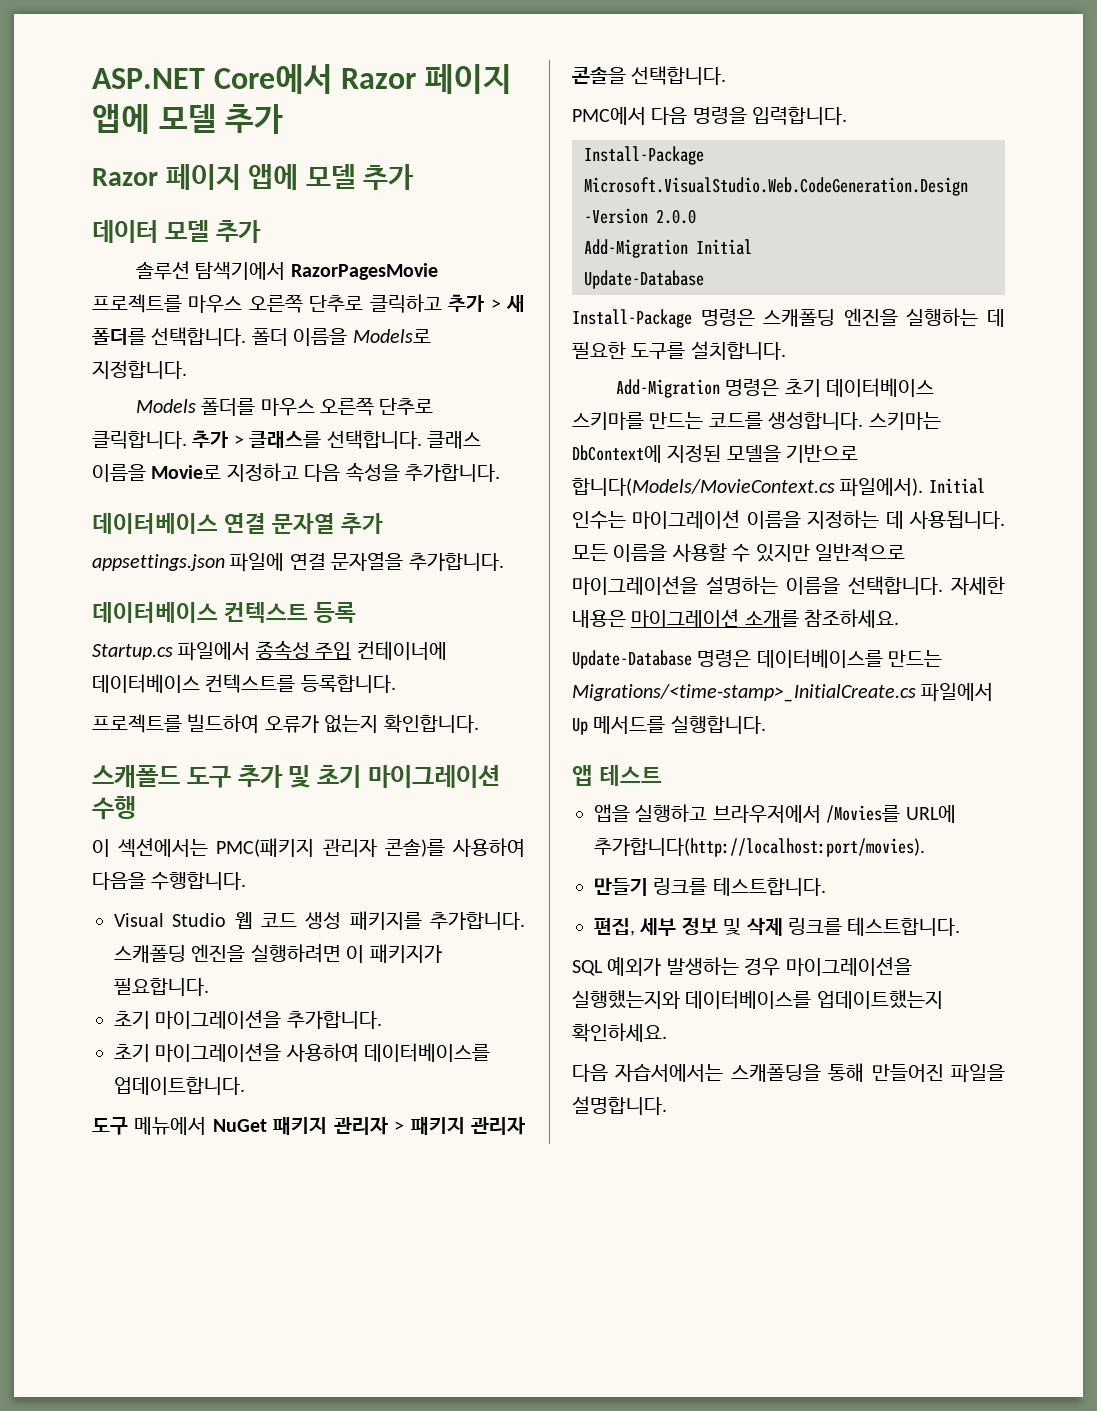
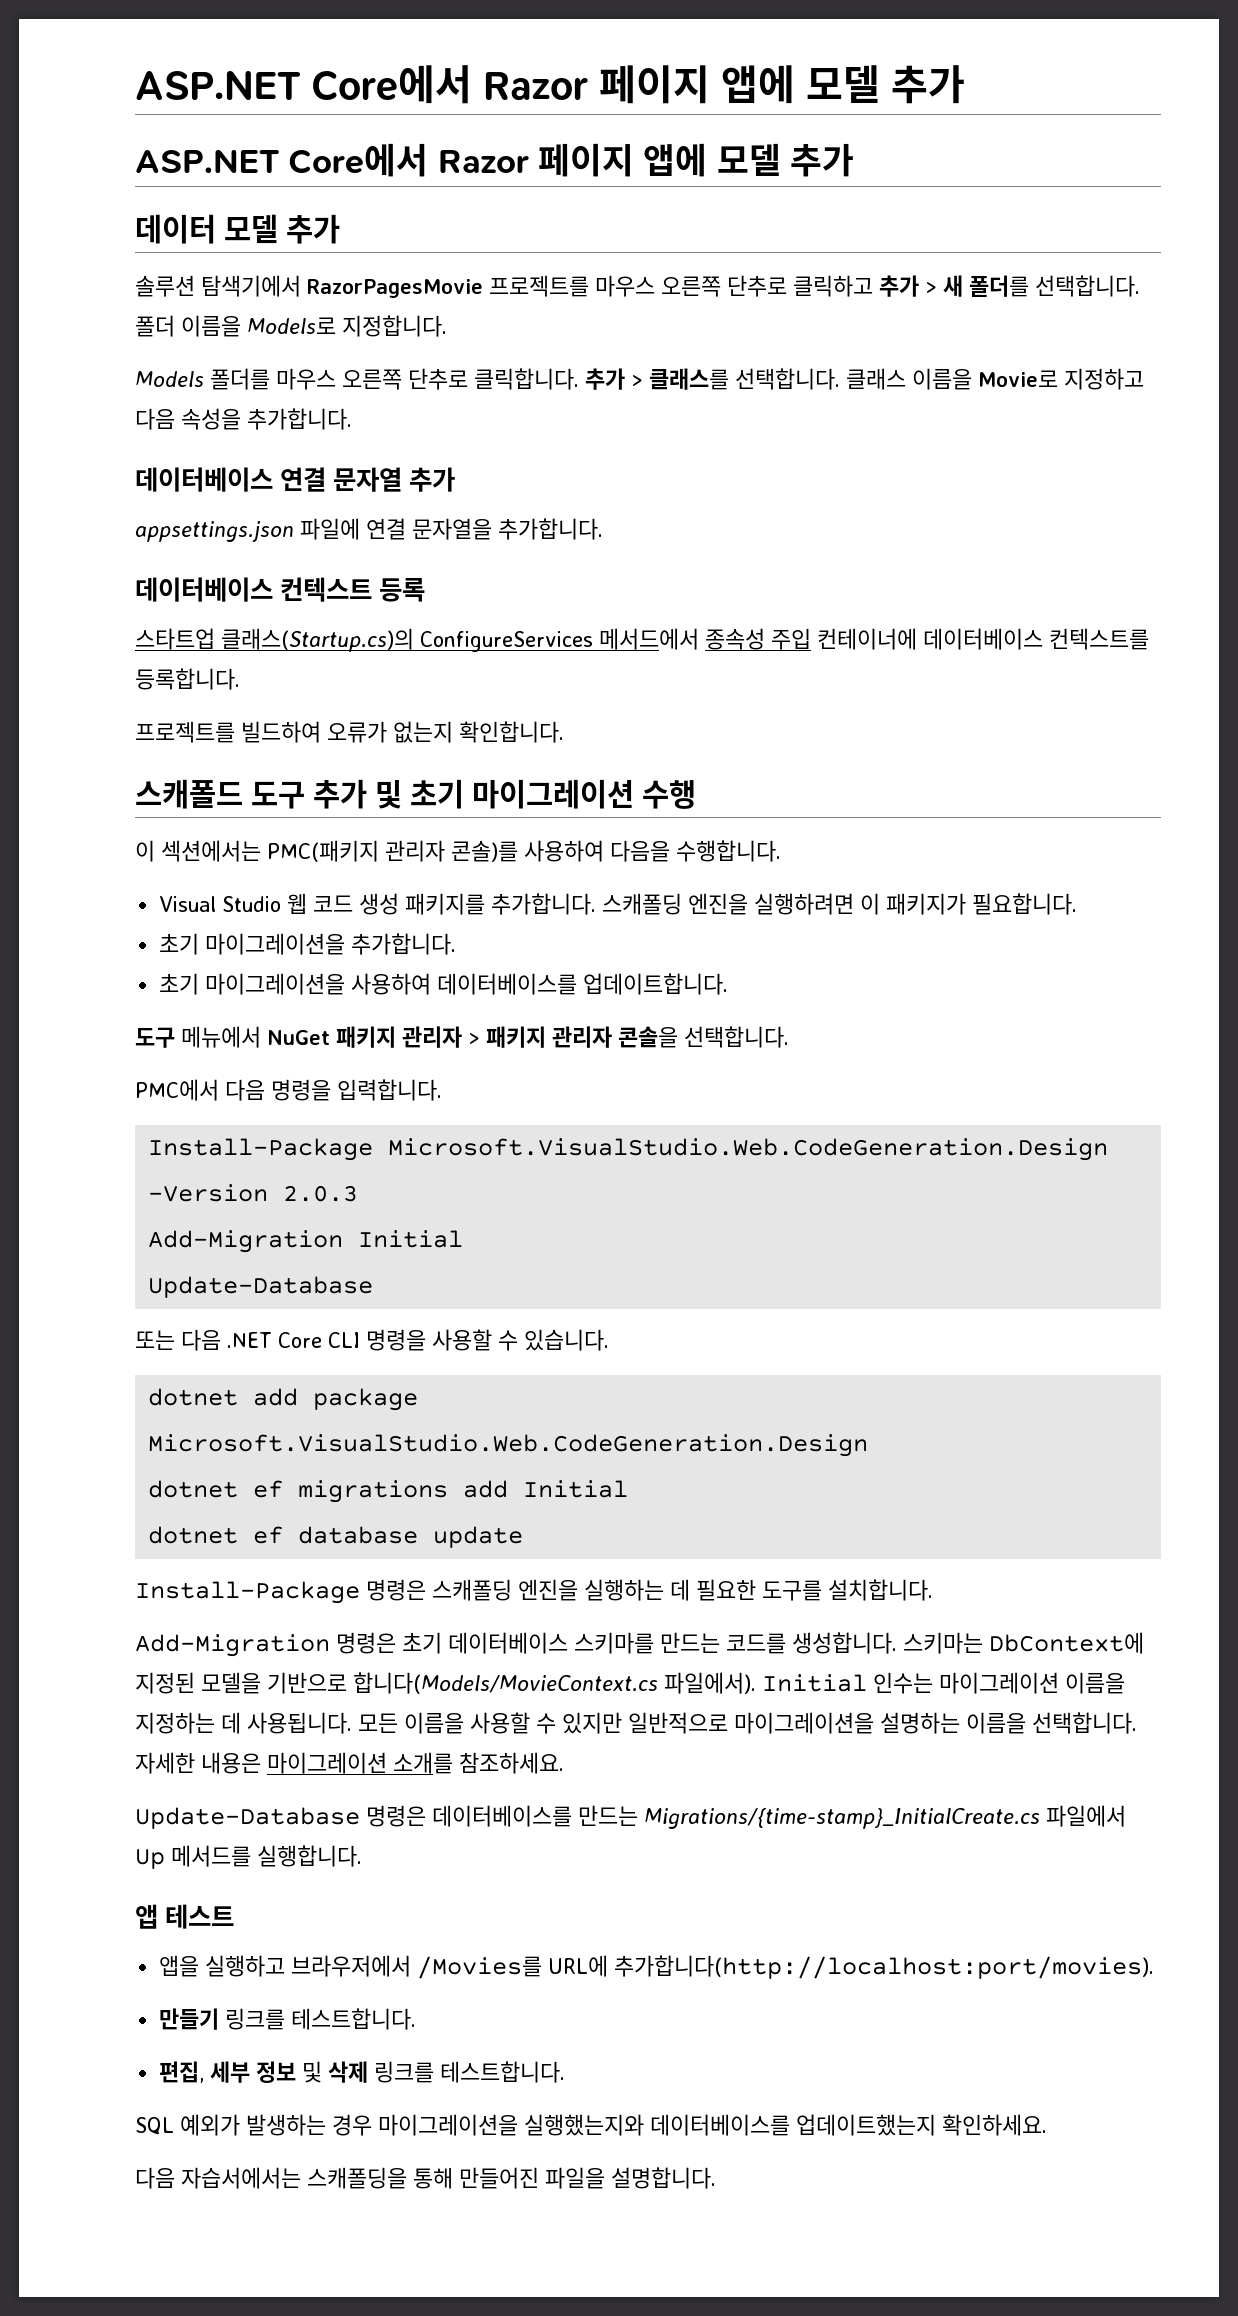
[92,64,512,94] [92,104,284,134] ASP.NET Core에서 Razor 페이지 앱에 모델 추가 // -> [135,65,965,104] [135,143,429,177] ASP.NET Core에서 Razor 페이지 앱에 모델 추가 // ASP.NET Core에서
[92,642,251,661] Startup.cs 파일에서 -> [135,628,699,652] 스타트업 클래스(Startup.cs)의 ConfigureServices 메서드에서
[656,209,696,224] 2.0.0 -> [283,1185,359,1202] 2.0.3
(704, 279) none -> [135,1329,609,1351] [148,1388,419,1411] [148,1434,869,1457] [148,1480,629,1503] [148,1526,524,1548] // 또는 다음 .NET Core CLI 명령을 사용할 수 있습니다. // dotnet add package Microsoft.VisualStudio.Web.CodeGeneration.Design // dotnet ef migrations add Initial // dotnet ef database update
[572,684,916,702] Migrations/<time-stamp>_InitialCreate.cs -> [644,1808,1040,1829] Migrations/{time-stamp}_InitialCreate.cs

